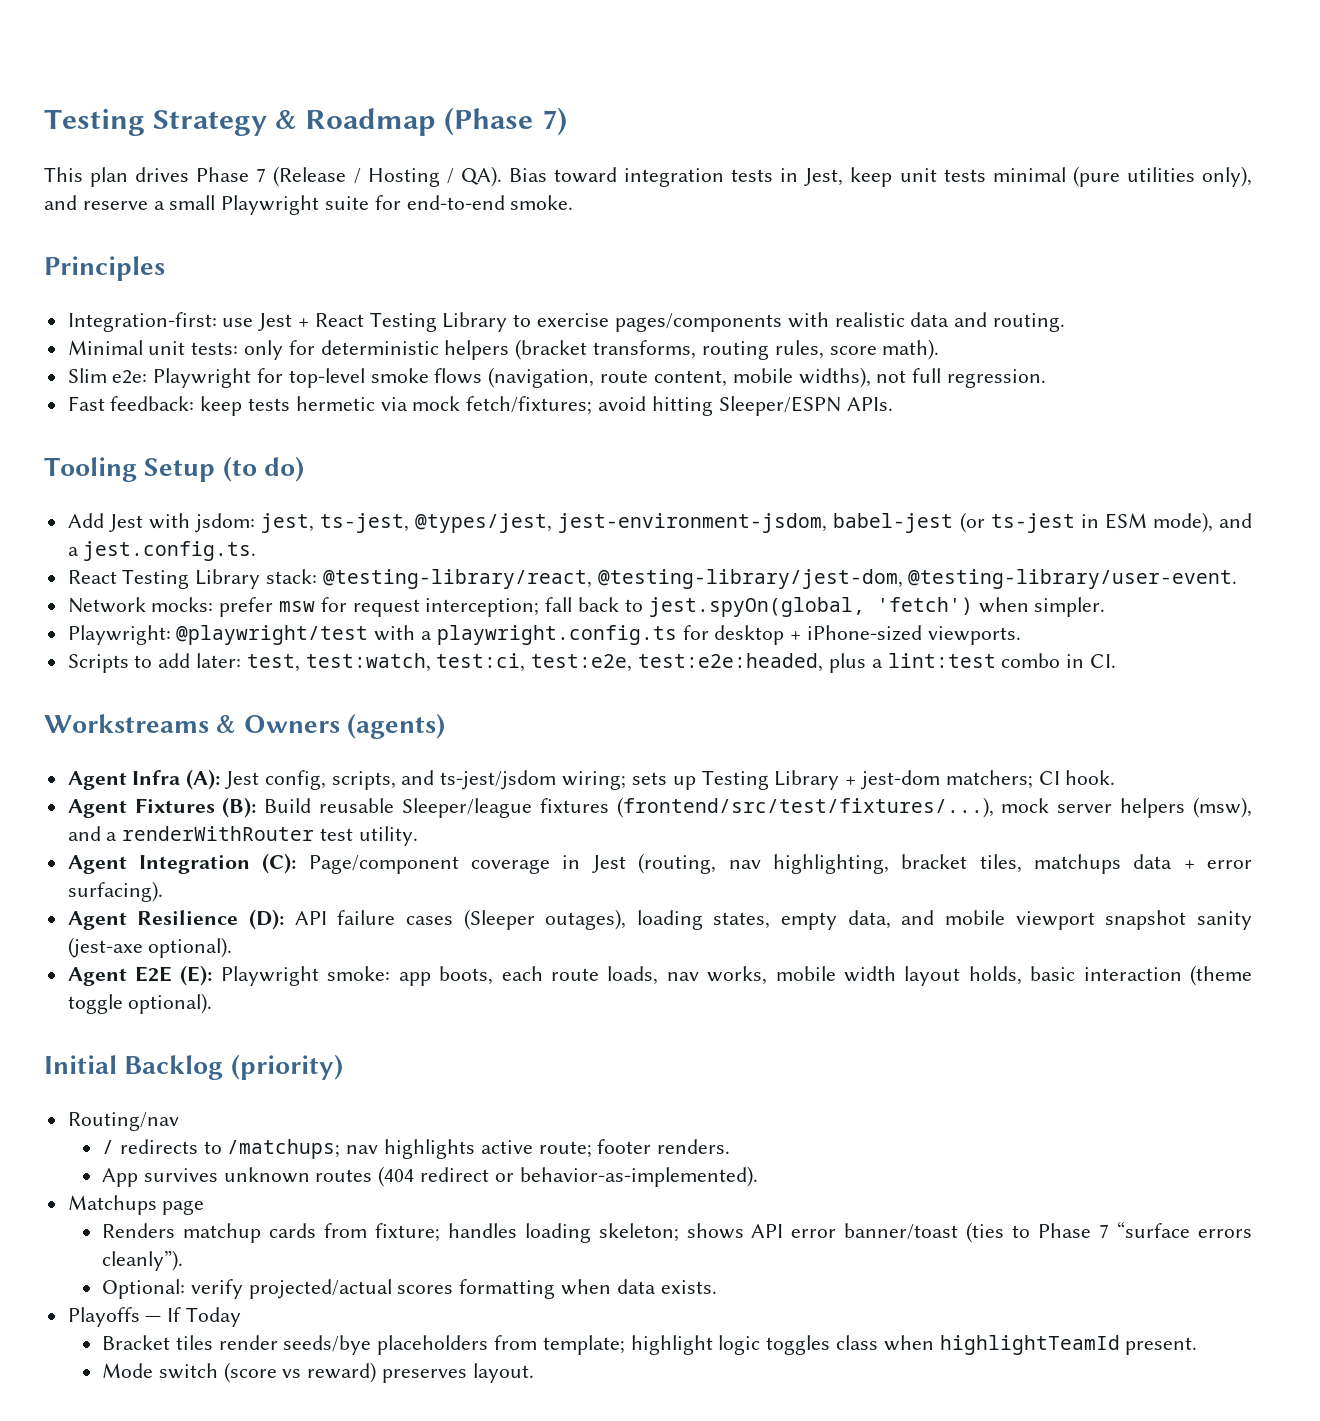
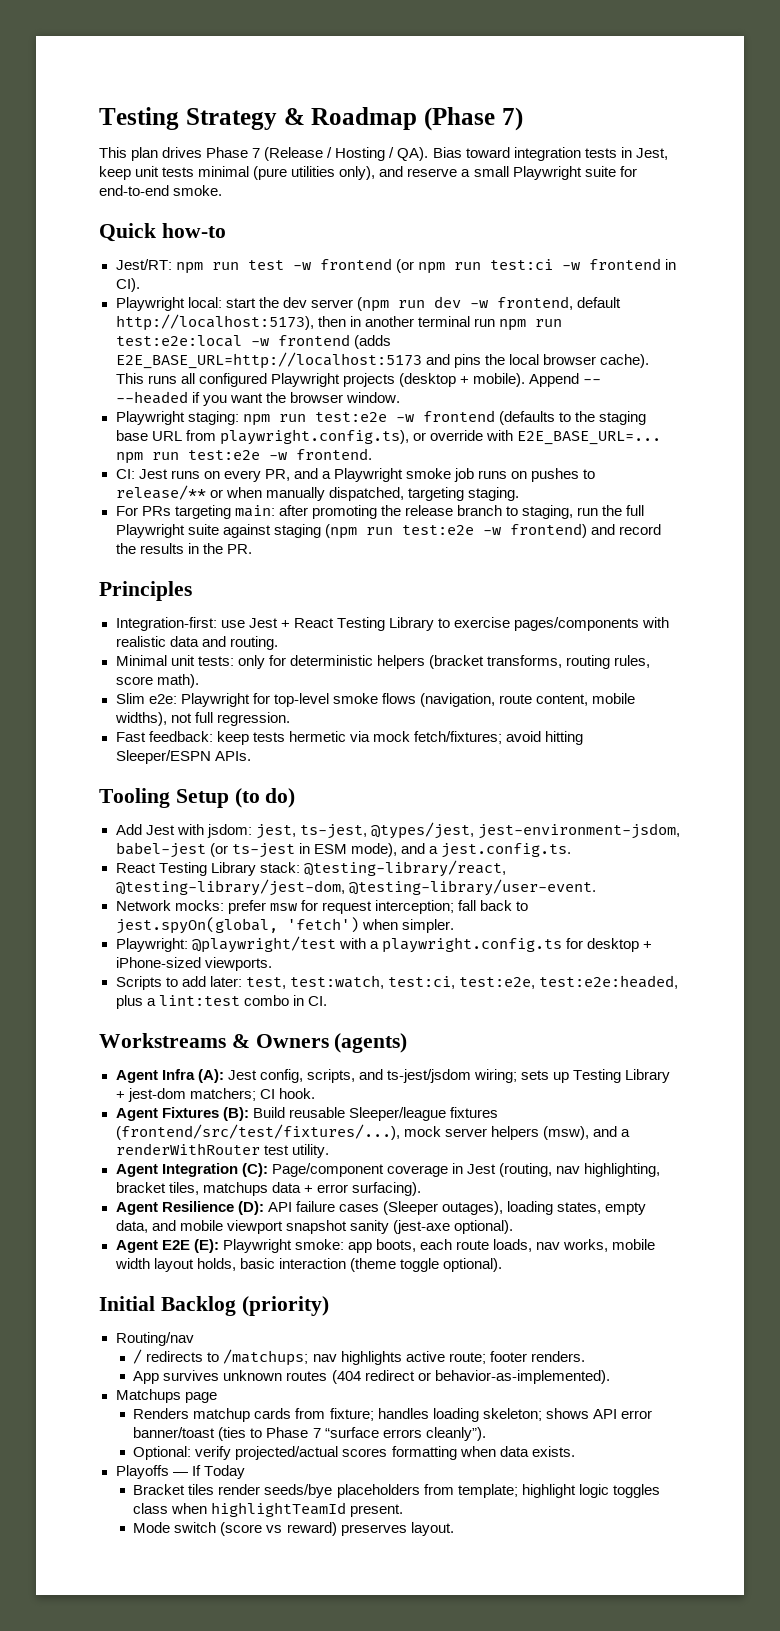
(574, 202) none -> [99,223,226,242] [115,258,676,274] [115,278,140,292] [115,296,621,312] [115,314,562,331] [115,334,391,349] [115,352,649,369] [115,373,601,387] [115,391,400,406] [115,410,646,426] [115,429,661,445] [115,448,372,464] [115,468,596,482] [115,485,519,501] [115,505,645,519] [115,523,661,539] [115,543,252,554] // Quick how-to // Jest/RT: npm run test -w frontend (or npm run test:ci -w frontend in CI). // Playwright local: start the dev server (npm run dev -w frontend, default http://localhost:5173), then in another terminal run npm run test:e2e:local -w frontend (adds E2E_BASE_URL=http://localhost:5173 and pins the local browser cache). This runs all configured Playwright projects (desktop + mobile). Append -- --headed if you want the browser window. // Playwright staging: npm run test:e2e -w frontend (defaults to the staging base URL from playwright.config.ts), or override with E2E_BASE_URL=... npm run test:e2e -w frontend. // CI: Jest runs on every PR, and a Playwright smoke job runs on pushes to release/** or when manually dispatched, targeting staging. // For PRs targeting main: after promoting the release branch to staging, run the full Playwright suite against staging (npm run test:e2e -w frontend) and record the results in the PR.

